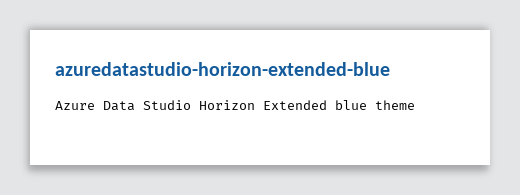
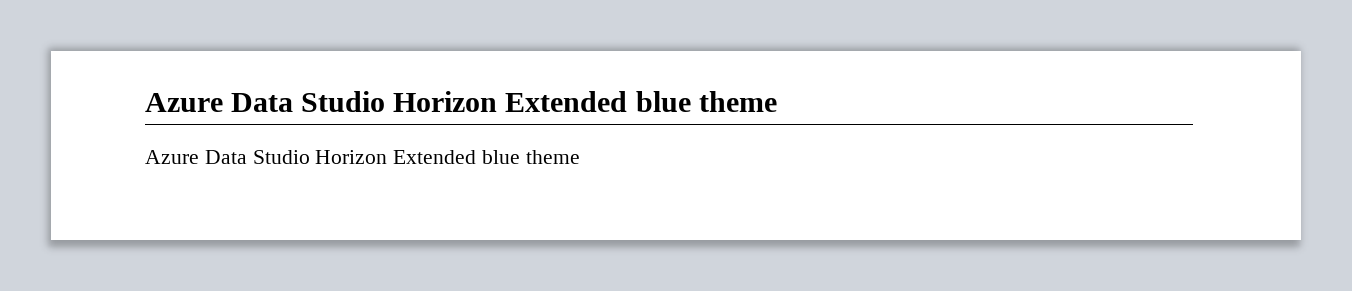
[55,62,390,76] azuredatastudio-horizon-extended-blue -> [145,91,777,112] Azure Data Studio Horizon Extended blue theme

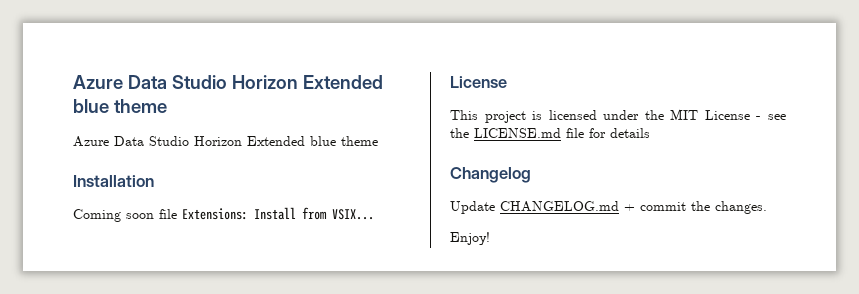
(580, 157) none -> [73,175,154,187] [73,207,374,222] [450,76,507,88] [450,109,786,123] [450,128,650,138] [450,167,531,183] [450,201,767,214] [450,232,490,245] // Installation // Coming soon file Extensions: Install from VSIX... // License // This project is licensed under the MIT License - see the LICENSE.md file for details // Changelog // Update CHANGELOG.md + commit the changes. // Enjoy!

